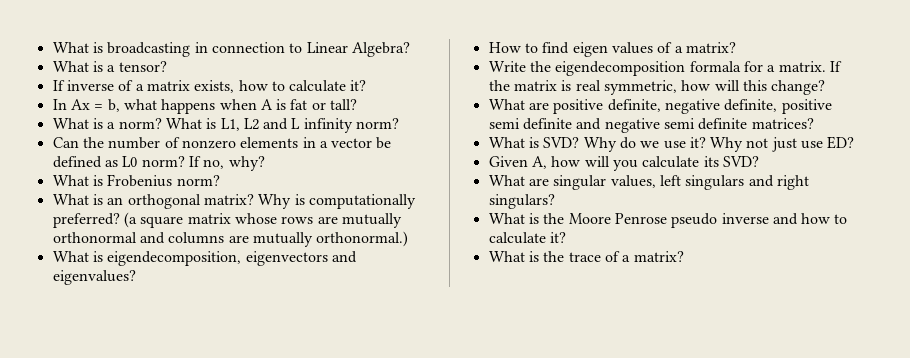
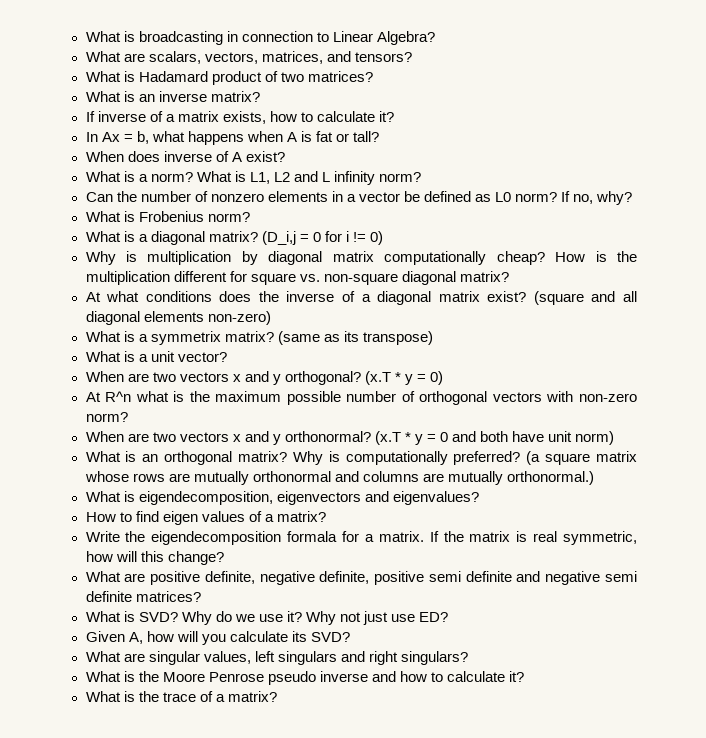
[92,61,167,72] is a tensor? -> [123,51,412,64] [85,71,373,85] [85,91,260,102] are scalars, vectors, matrices, and tensors? // What is Hadamard product of two matrices? // What is an inverse matrix?
(358, 104) none -> [85,151,285,162] // When does inverse of A exist?
(220, 180) none -> [85,231,384,245] [85,251,637,265] [85,271,509,285] [85,291,638,305] [85,311,271,325] [85,331,433,345] [85,351,227,362] [85,371,444,385] [85,391,638,405] [85,412,128,422] [85,431,615,445] // What is a diagonal matrix? (D_i,j = 0 for i != 0) // Why is multiplication by diagonal matrix computationally cheap? How is the multiplication different for square vs. non-square diagonal matrix? // At what conditions does the inverse of a diagonal matrix exist? (square and all diagonal elements non-zero) // What is a symmetrix matrix? (same as its transpose) // What is a unit vector? // When are two vectors x and y orthogonal? (x.T * y = 0) // At R^n what is the maximum possible number of orthogonal vectors with non-zero norm? // When are two vectors x and y orthonormal? (x.T * y = 0 and both have unit norm)

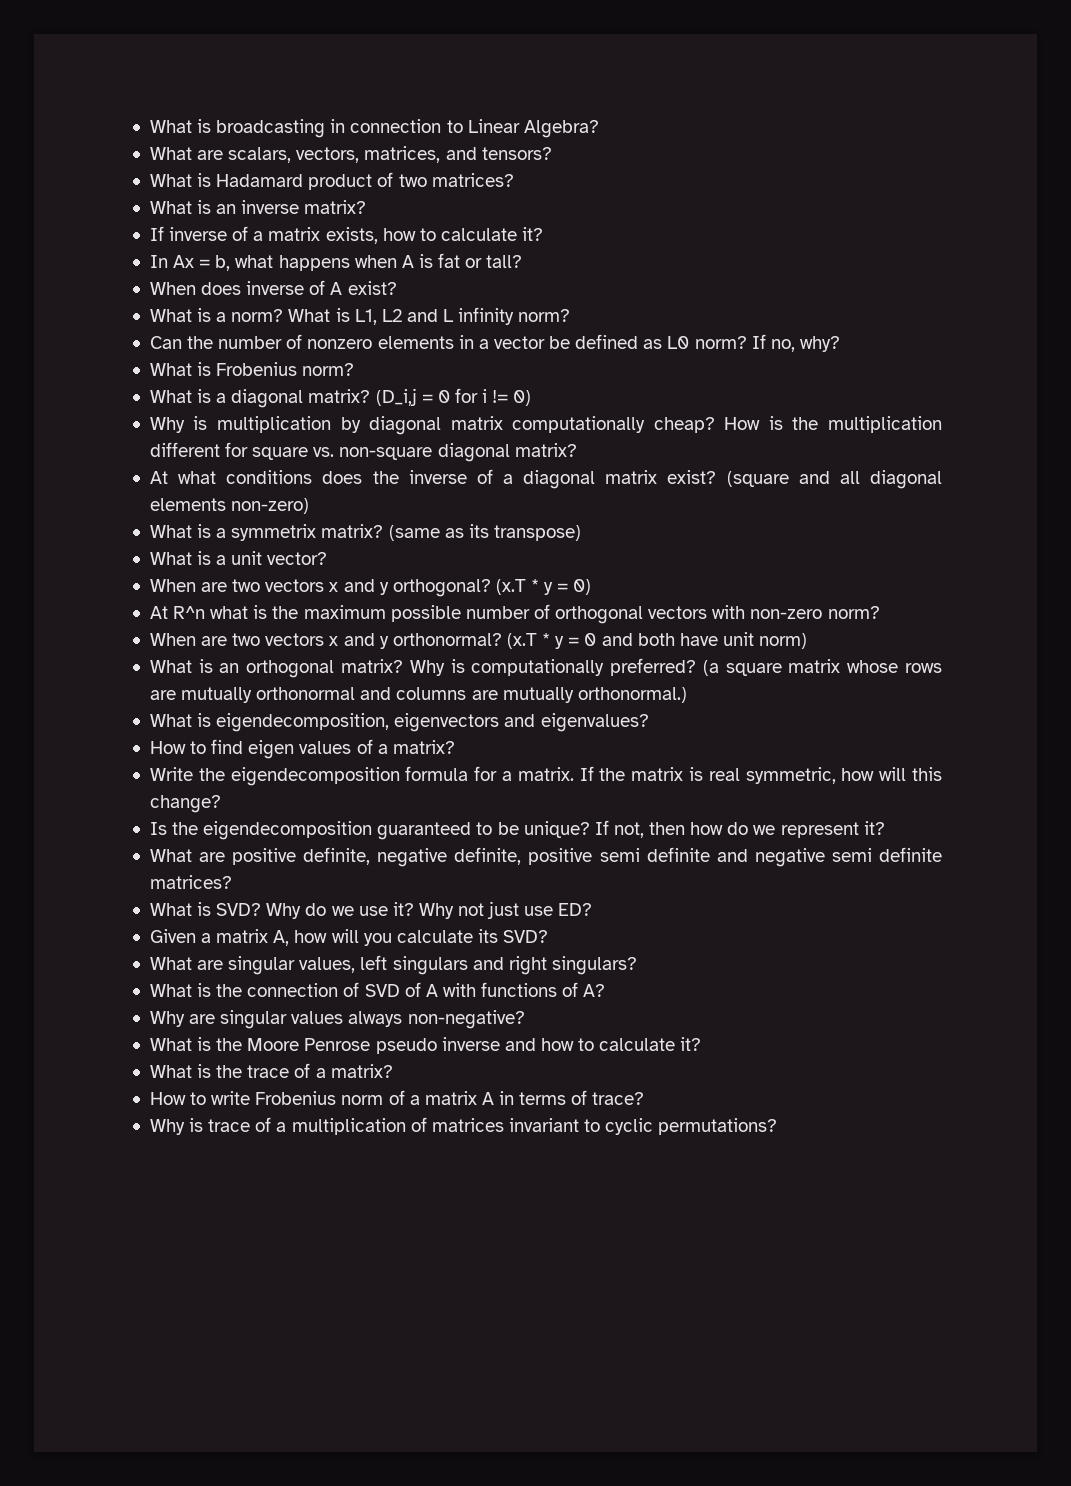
[287,531,338,542] formala -> [405,766,469,781] formula
(224, 558) none -> [149,820,885,840] // Is the eigendecomposition guaranteed to be unique? If not, then how do we represent it?
(125, 636) none -> [201,929,269,943] a matrix
(468, 658) none -> [149,982,606,997] [149,1010,525,1029] // What is the connection of SVD of A with functions of A? // Why are singular values always non-negative?
(277, 696) none -> [149,1090,645,1105] [149,1117,778,1135] // How to write Frobenius norm of a matrix A in terms of trace? // Why is trace of a multiplication of matrices invariant to cyclic permutations?

